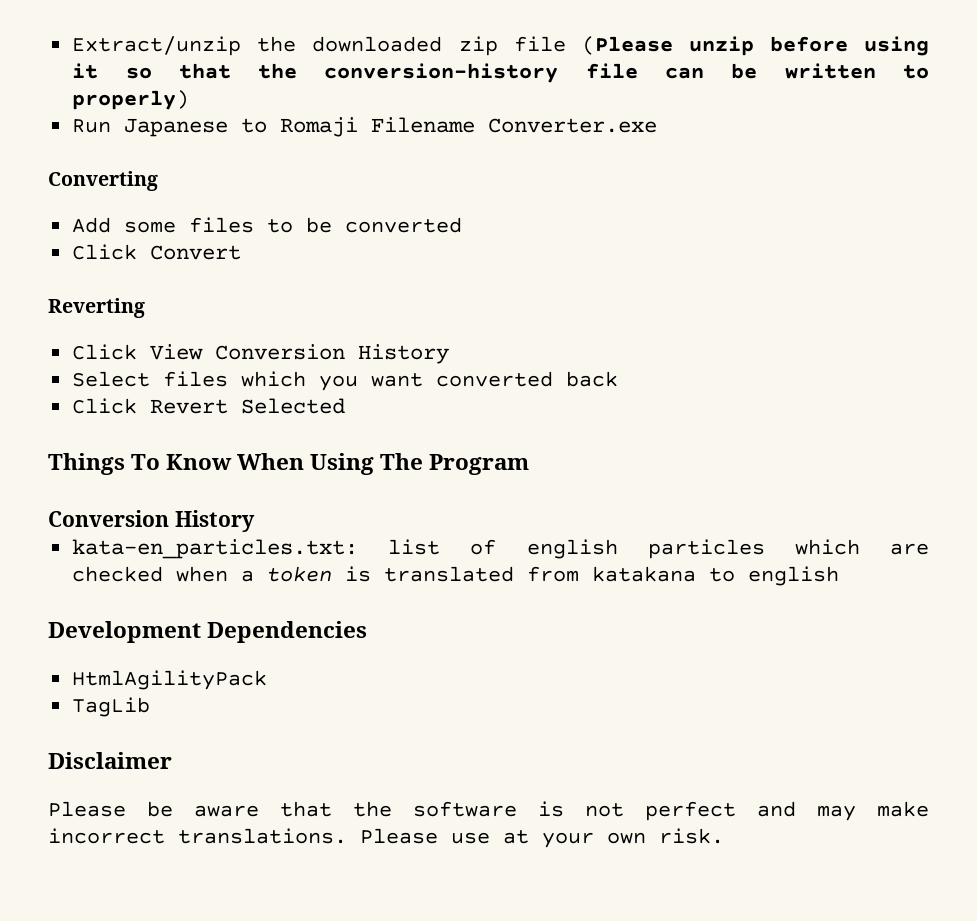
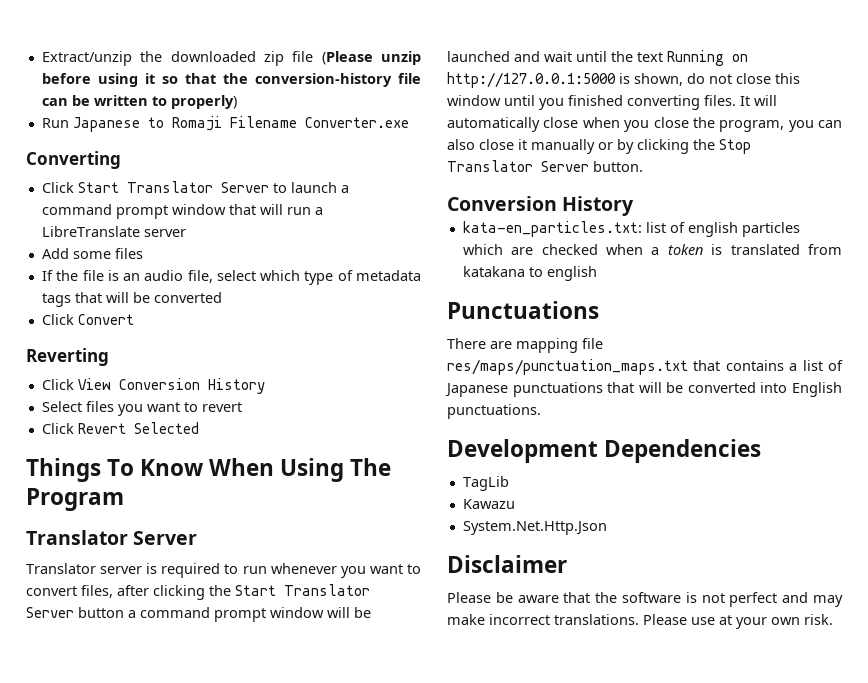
[72,217,294,233] Add some files to -> [41,181,349,193] [41,204,323,219] [41,226,186,237] [41,248,143,259] [41,270,421,285] [41,292,129,307] Click Start Translator Server to launch a command prompt window that will run a LibreTranslate server // Add some files // If the file is an audio file, select which type of metadata tags that will
[241,371,619,391] which you want converted back -> [117,402,242,416] you want to revert
(530, 464) none -> [26,530,198,545] [26,563,421,578] [26,584,370,600] [26,607,371,622] [447,50,748,66] [447,72,800,88] [447,95,777,110] [447,117,842,132] [447,139,751,154] [447,160,643,172] // Translator Server // Translator server is required to run whenever you want to convert files, after clicking the Start Translator Server button a command prompt window will be launched and wait until the text Running on http://127.0.0.1:5000 is shown, do not close this window until you finished converting files. It will automatically close when you close the program, you can also close it manually or by clicking the Stop Translator Server button.
(840, 576) none -> [447,301,599,319] [447,338,603,353] [447,359,843,375] [445,382,842,397] [447,404,541,419] // Punctuations // There are mapping file res/maps/punctuation_maps.txt that contains a list of Japanese punctuations that will be converted into English punctuations.
[72,670,268,690] [72,697,151,717] HtmlAgilityPack // TagLib -> [462,476,509,491] [462,499,515,509] [462,521,607,535] TagLib // Kawazu // System.Net.Http.Json

